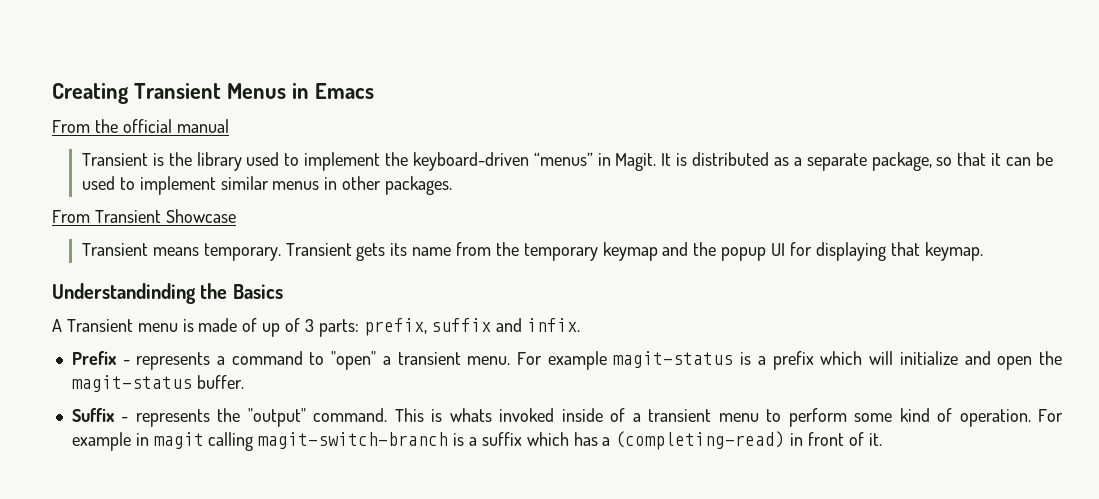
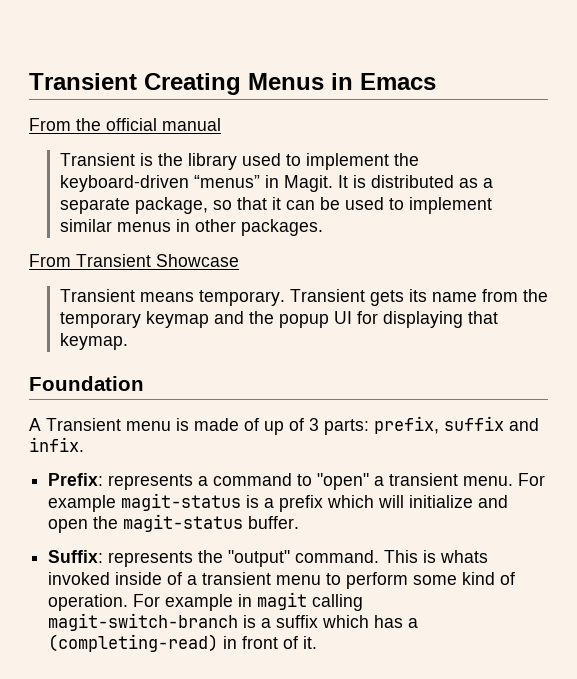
[52,83,221,104] Creating Transient -> [29,73,241,95] Transient Creating
[52,283,283,304] Understandinding the Basics -> [29,376,144,391] Foundation
[71,351,130,365] Prefix - -> [48,473,104,486] Prefix:
[71,408,129,422] Suffix - -> [48,550,104,563] Suffix:

